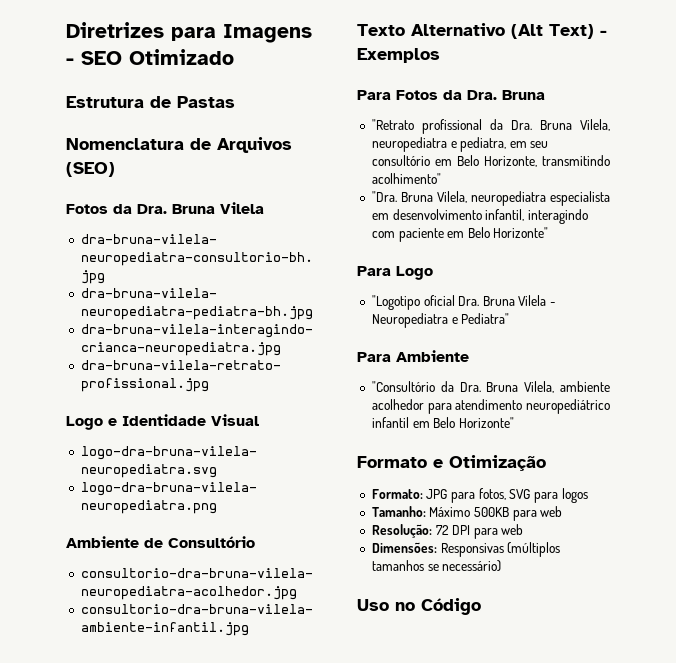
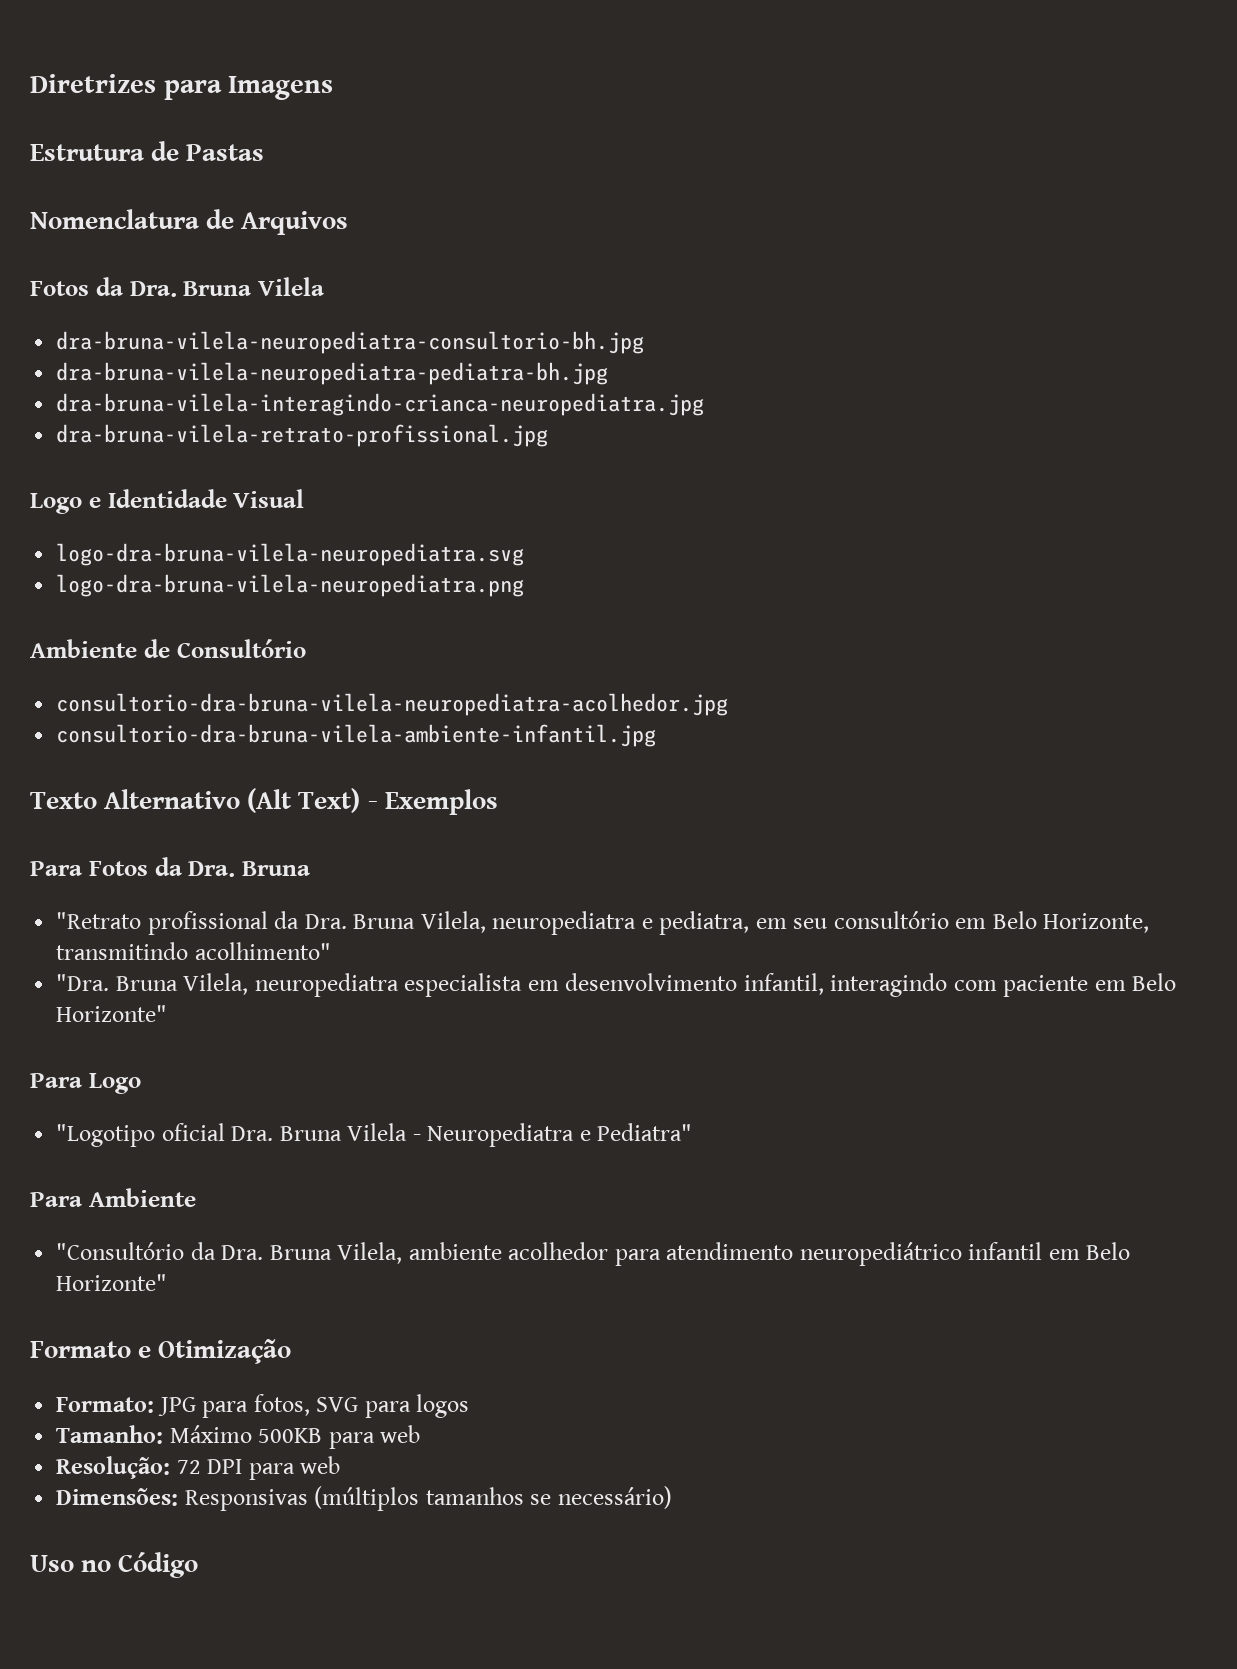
[66,49,234,65] - SEO Otimizado -> (334, 88) none
[66,162,115,177] (SEO) -> (349, 223) none

